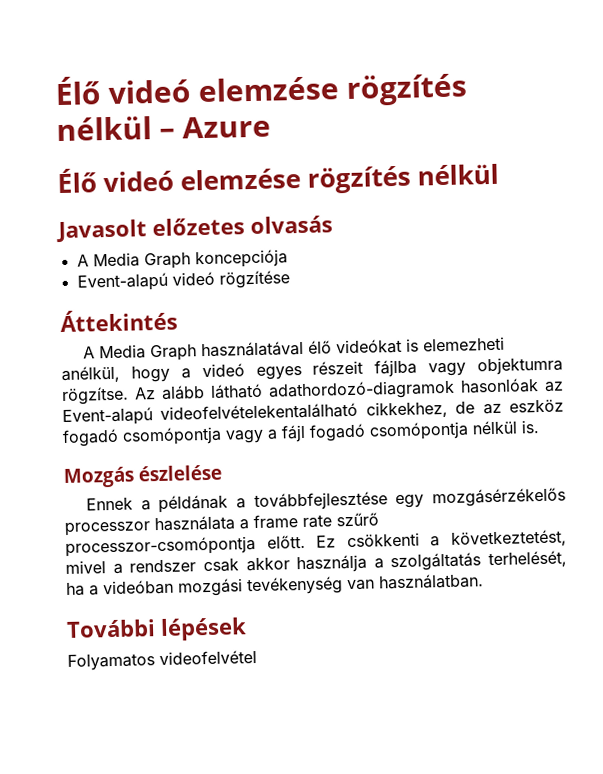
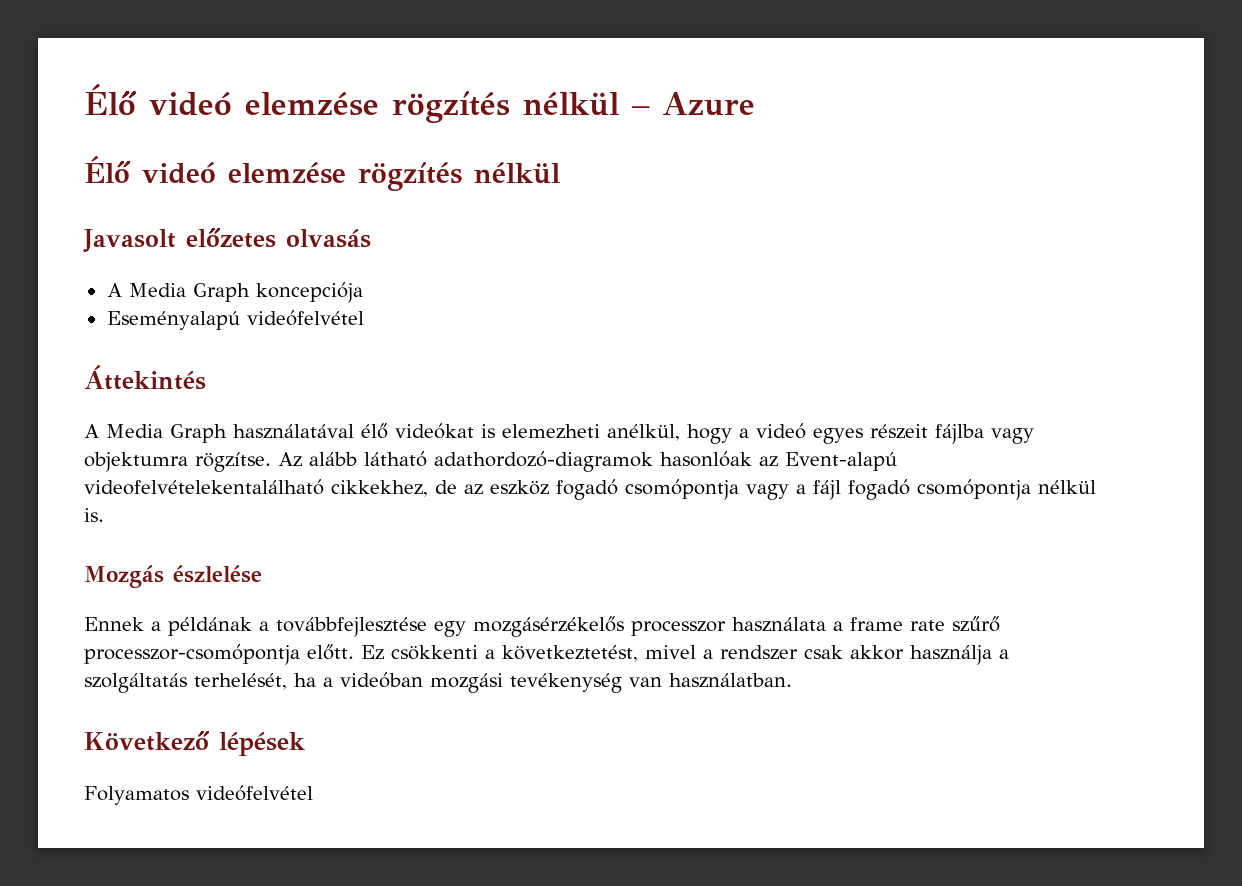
[76,270,290,292] Event-alapú videó rögzítése -> [106,310,364,330] Eseményalapú videófelvétel
[66,619,156,638] További -> [84,731,210,751] Következő
[159,650,257,666] videofelvétel -> [196,785,313,801] videófelvétel

